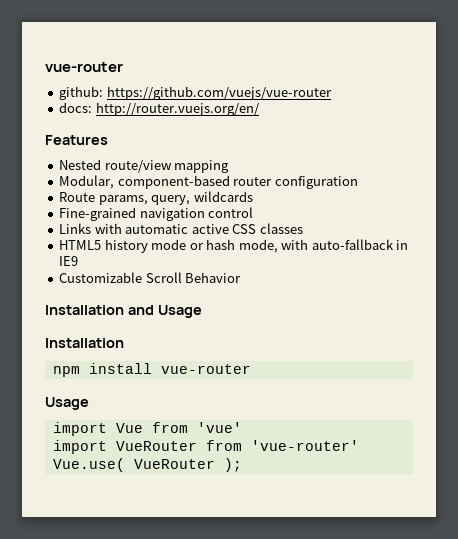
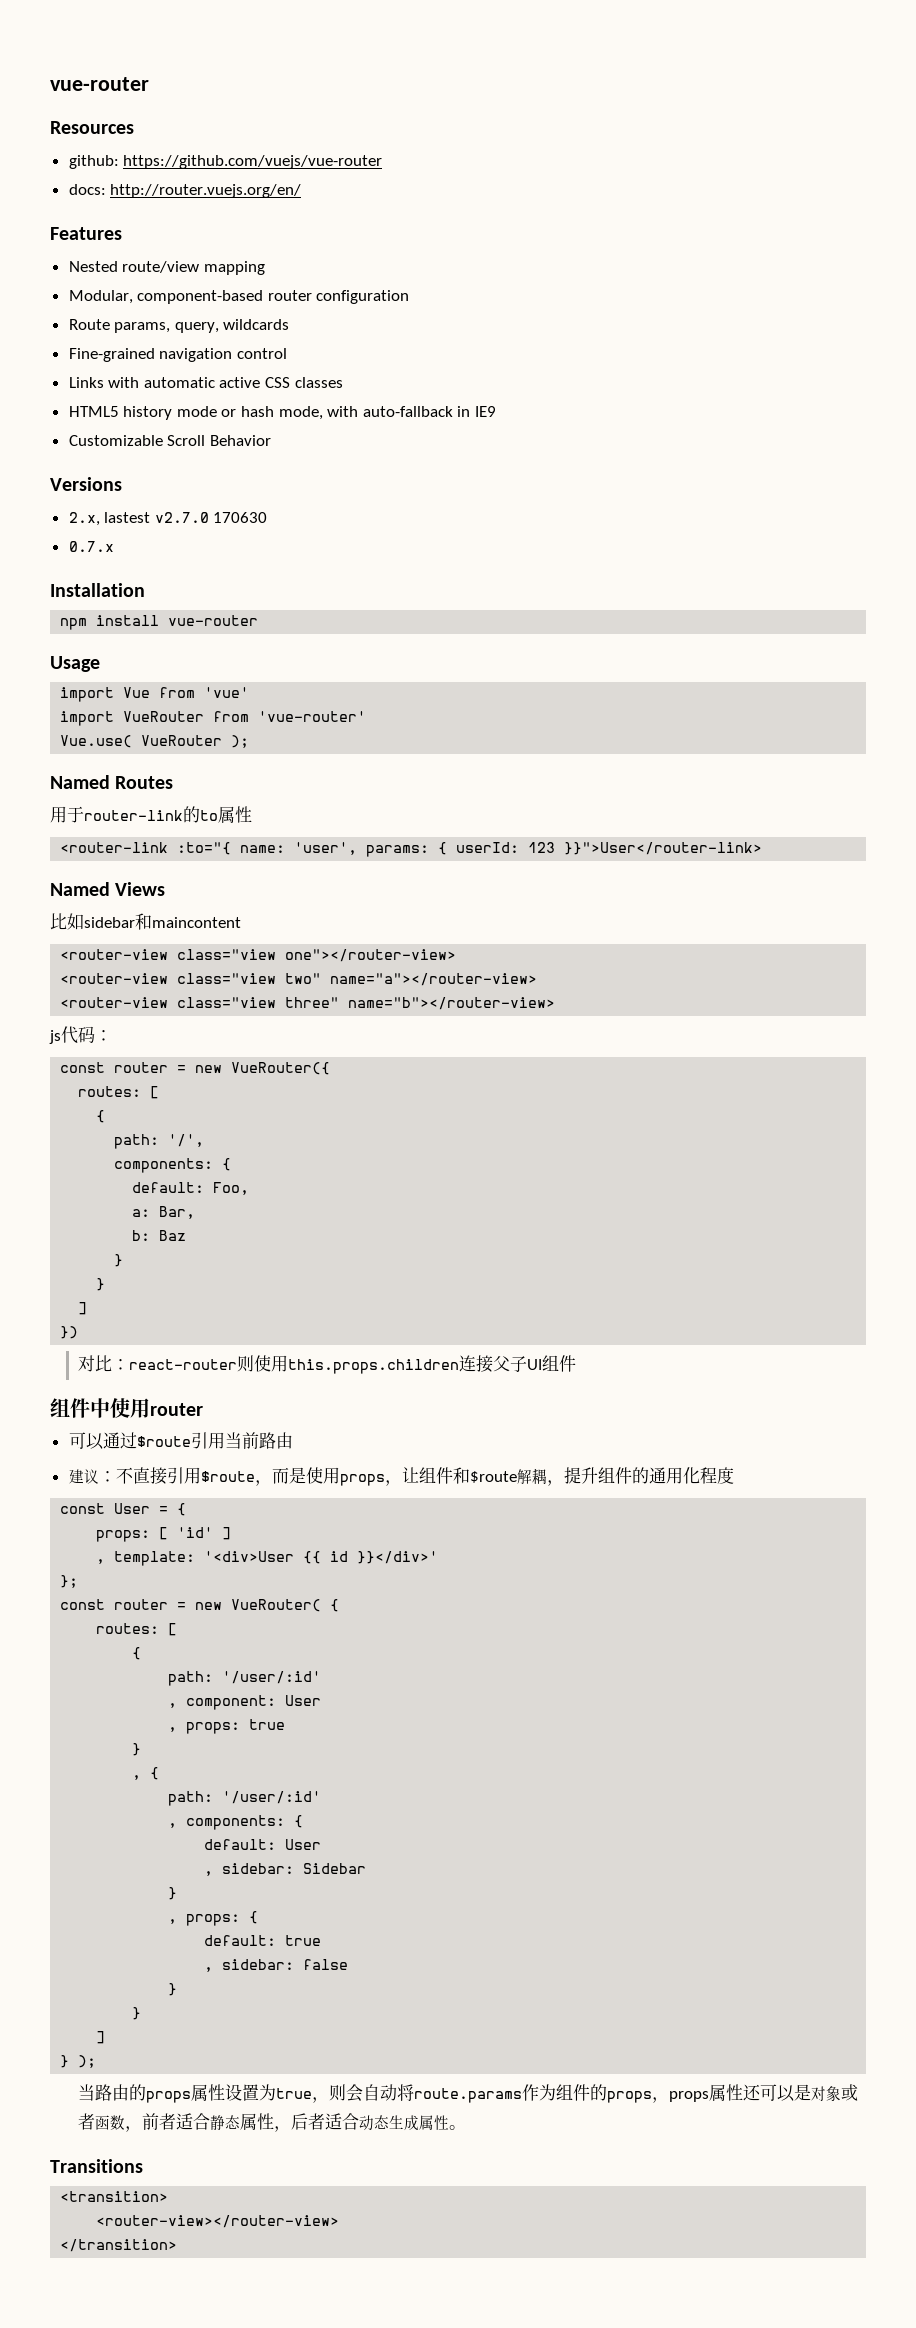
[45,62,123,72] vue-router -> [50,77,149,91] [50,121,134,134] vue-router // Resources
[45,305,202,318] Installation and Usage -> [50,477,122,491] [68,512,268,526] [68,541,114,552] Versions // 2.x, lastest v2.7.0 170630 // 0.7.x
(242, 465) none -> [50,775,174,789] [50,806,252,823] [60,842,763,857] [50,882,166,896] [50,913,241,930] [60,949,457,962] [60,973,538,986] [60,997,556,1010] [49,1026,112,1044] [60,1062,331,1075] [78,1086,160,1099] [96,1110,106,1123] [114,1134,205,1149] [114,1158,232,1173] [132,1182,250,1195] [132,1206,196,1219] [132,1230,187,1241] [114,1254,124,1267] [96,1278,106,1291] [78,1302,88,1315] [60,1326,79,1339] [78,1355,577,1374] [50,1398,203,1418] [68,1432,293,1450] [68,1467,734,1486] [60,1503,187,1516] [96,1527,232,1542] [96,1551,439,1566] [60,1575,79,1588] [60,1599,340,1612] [96,1623,178,1636] [132,1647,142,1660] [168,1671,322,1686] [168,1695,322,1710] [168,1719,286,1734] [132,1743,142,1756] [132,1767,160,1780] [168,1791,322,1806] [168,1815,304,1830] [204,1839,322,1850] [204,1863,367,1876] [168,1887,178,1900] [168,1911,259,1926] [204,1935,322,1946] [204,1959,349,1972] [168,1983,178,1996] [132,2007,142,2020] [96,2031,106,2044] [60,2055,97,2068] [78,2084,859,2103] [78,2113,467,2132] [50,2159,143,2173] [60,2191,169,2202] [96,2215,340,2228] [60,2239,178,2252] // Named Routes // 用于router-link的to属性 // <router-link :to="{ name: 'user', params: { userId: 123 }}">User</router-link> // Named Views // 比如sidebar和maincontent // <router-view class="view one"></router-view> // <router-view class="view two" name="a"></router-view> // <router-view class="view three" name="b"></router-view> // js代码： // const router = new VueRouter({ // routes: [ // { // path: '/', // components: { // default: Foo, // a: Bar, // b: Baz // } // } // ] // }) // 对比：react-router则使用this.props.children连接父子UI组件 // 组件中使用router // 可以通过$route引用当前路由 // 建议：不直接引用$route，而是使用props，让组件和$route解耦，提升组件的通用化程度 // const User = { // props: [ 'id' ] // , template: '<div>User {{ id }}</div>' // }; // const router = new VueRouter( { // routes: [ // { // path: '/user/:id' // , component: User // , props: true // } // , { // path: '/user/:id' // , components: { // default: User // , sidebar: Sidebar // } // , props: { // default: true // , sidebar: false // } // } // ] // } ); // 当路由的props属性设置为true，则会自动将route.params作为组件的props，props属性还可以是对象或者函数，前者适合静态属性，后者适合动态生成属性。 // Transitions // <transition> // <router-view></router-view> // </transition>

